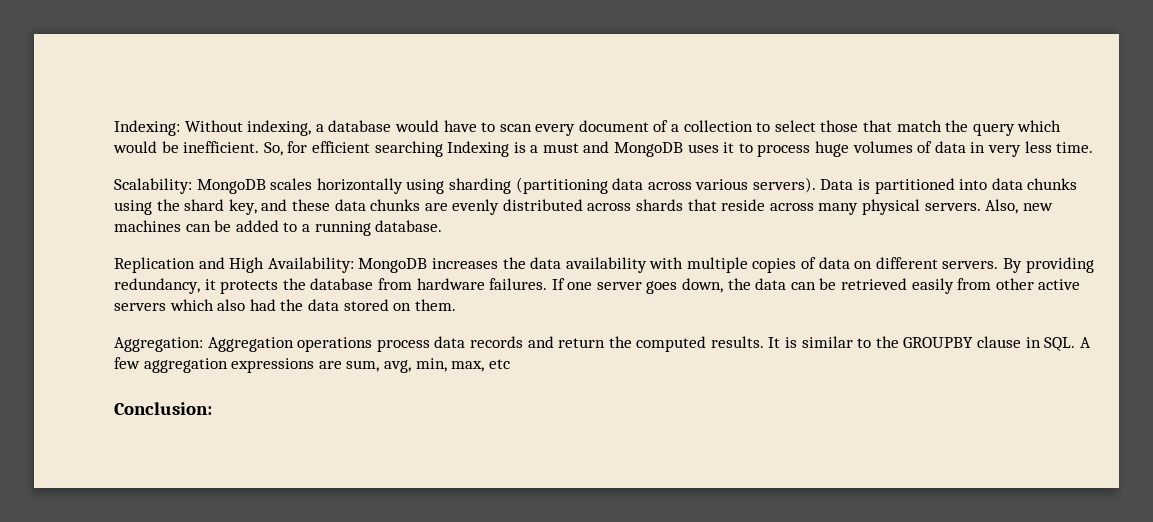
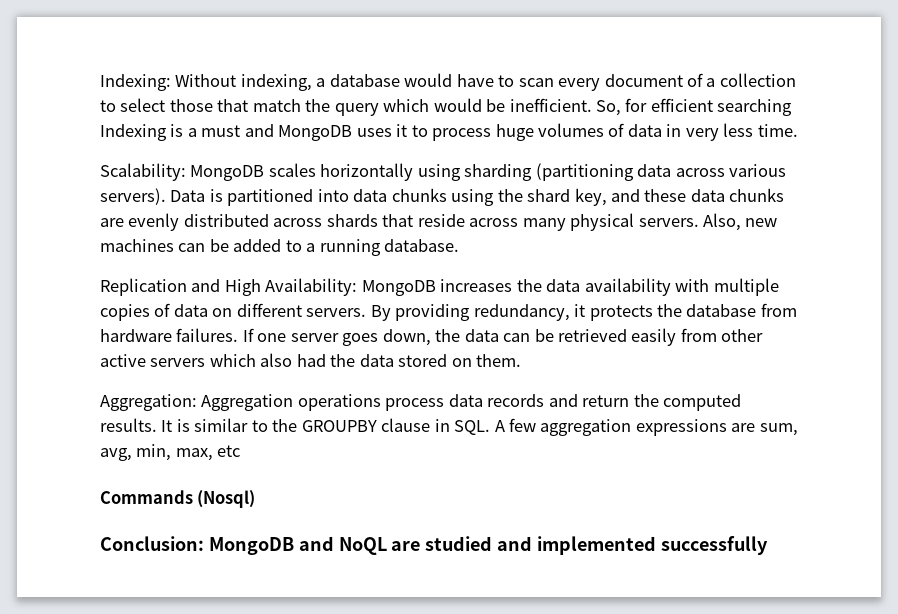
(510, 364) none -> [100,490,256,508] // Commands (Nosql)
(212, 408) none -> [208,536,768,555] MongoDB and NoQL are studied and implemented successfully

